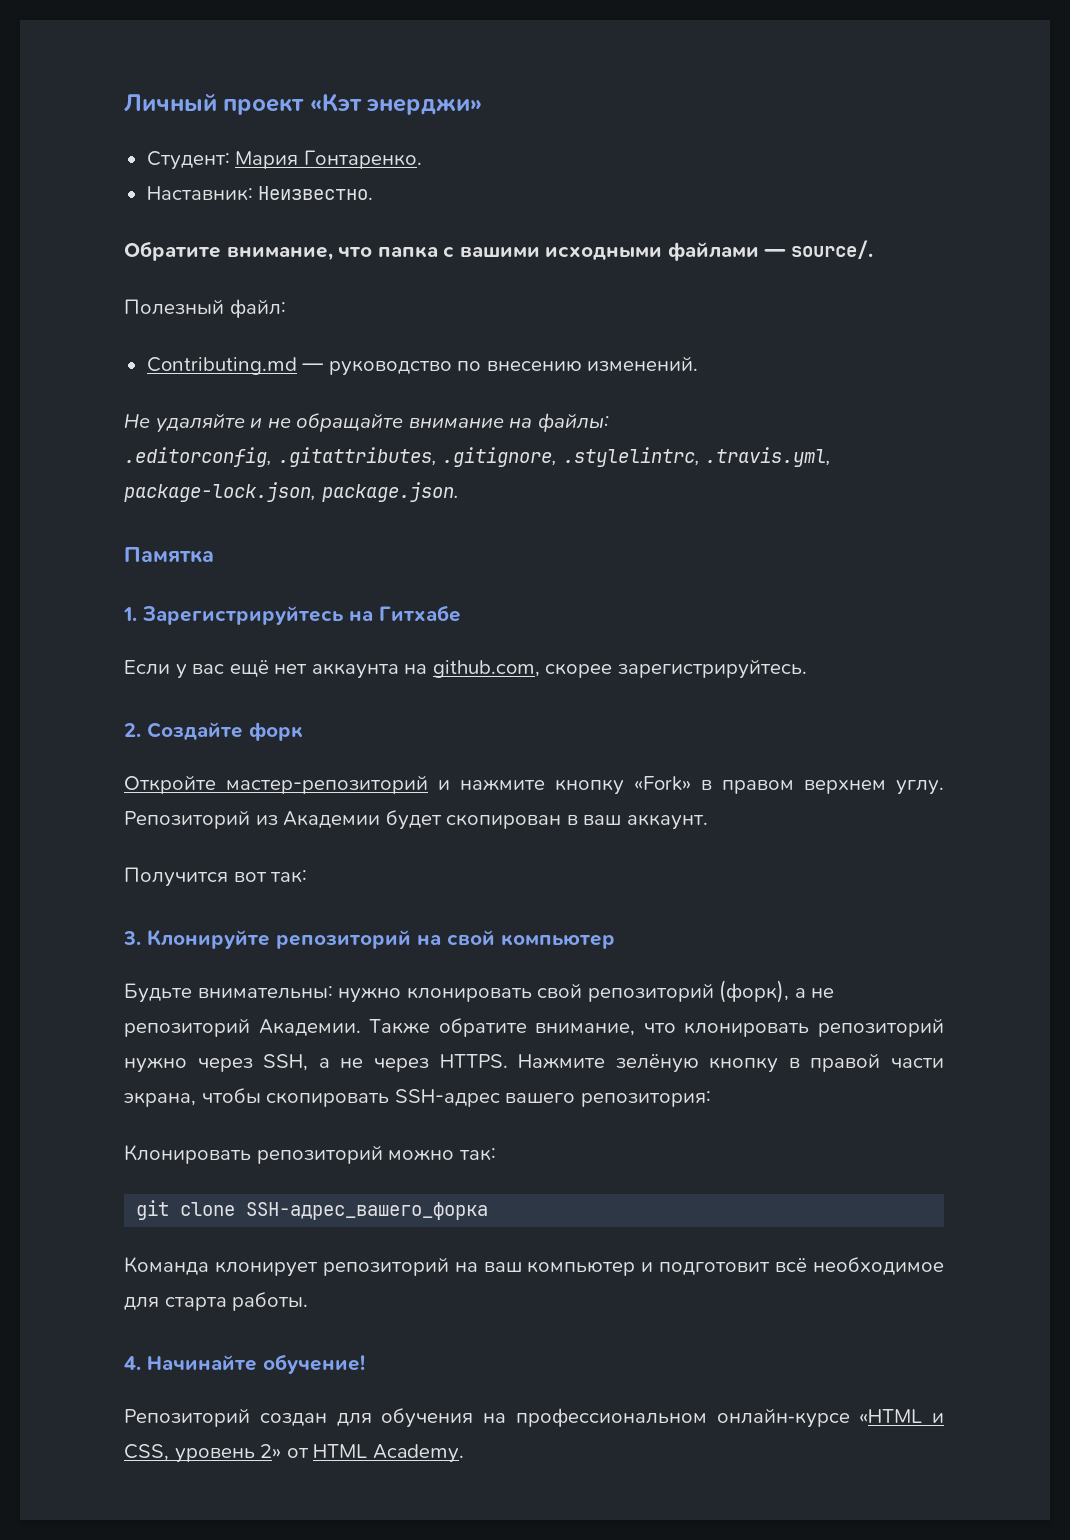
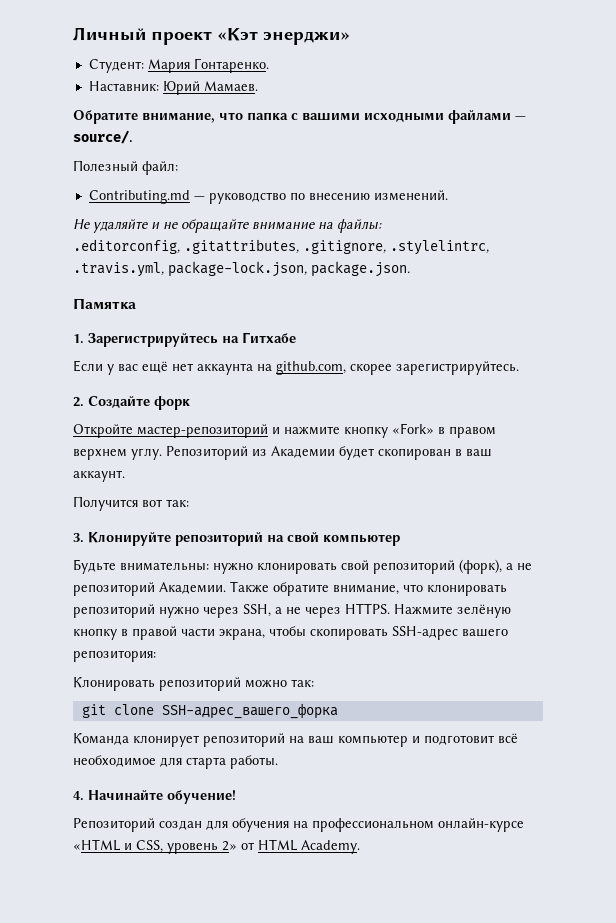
[258,186,374,200] Неизвестно. -> [162,81,258,95] Юрий Мамаев.

